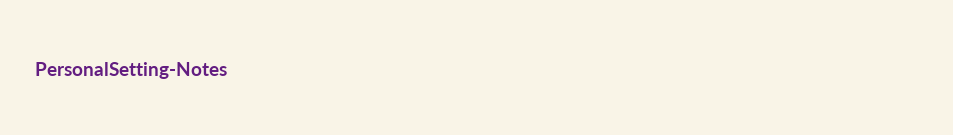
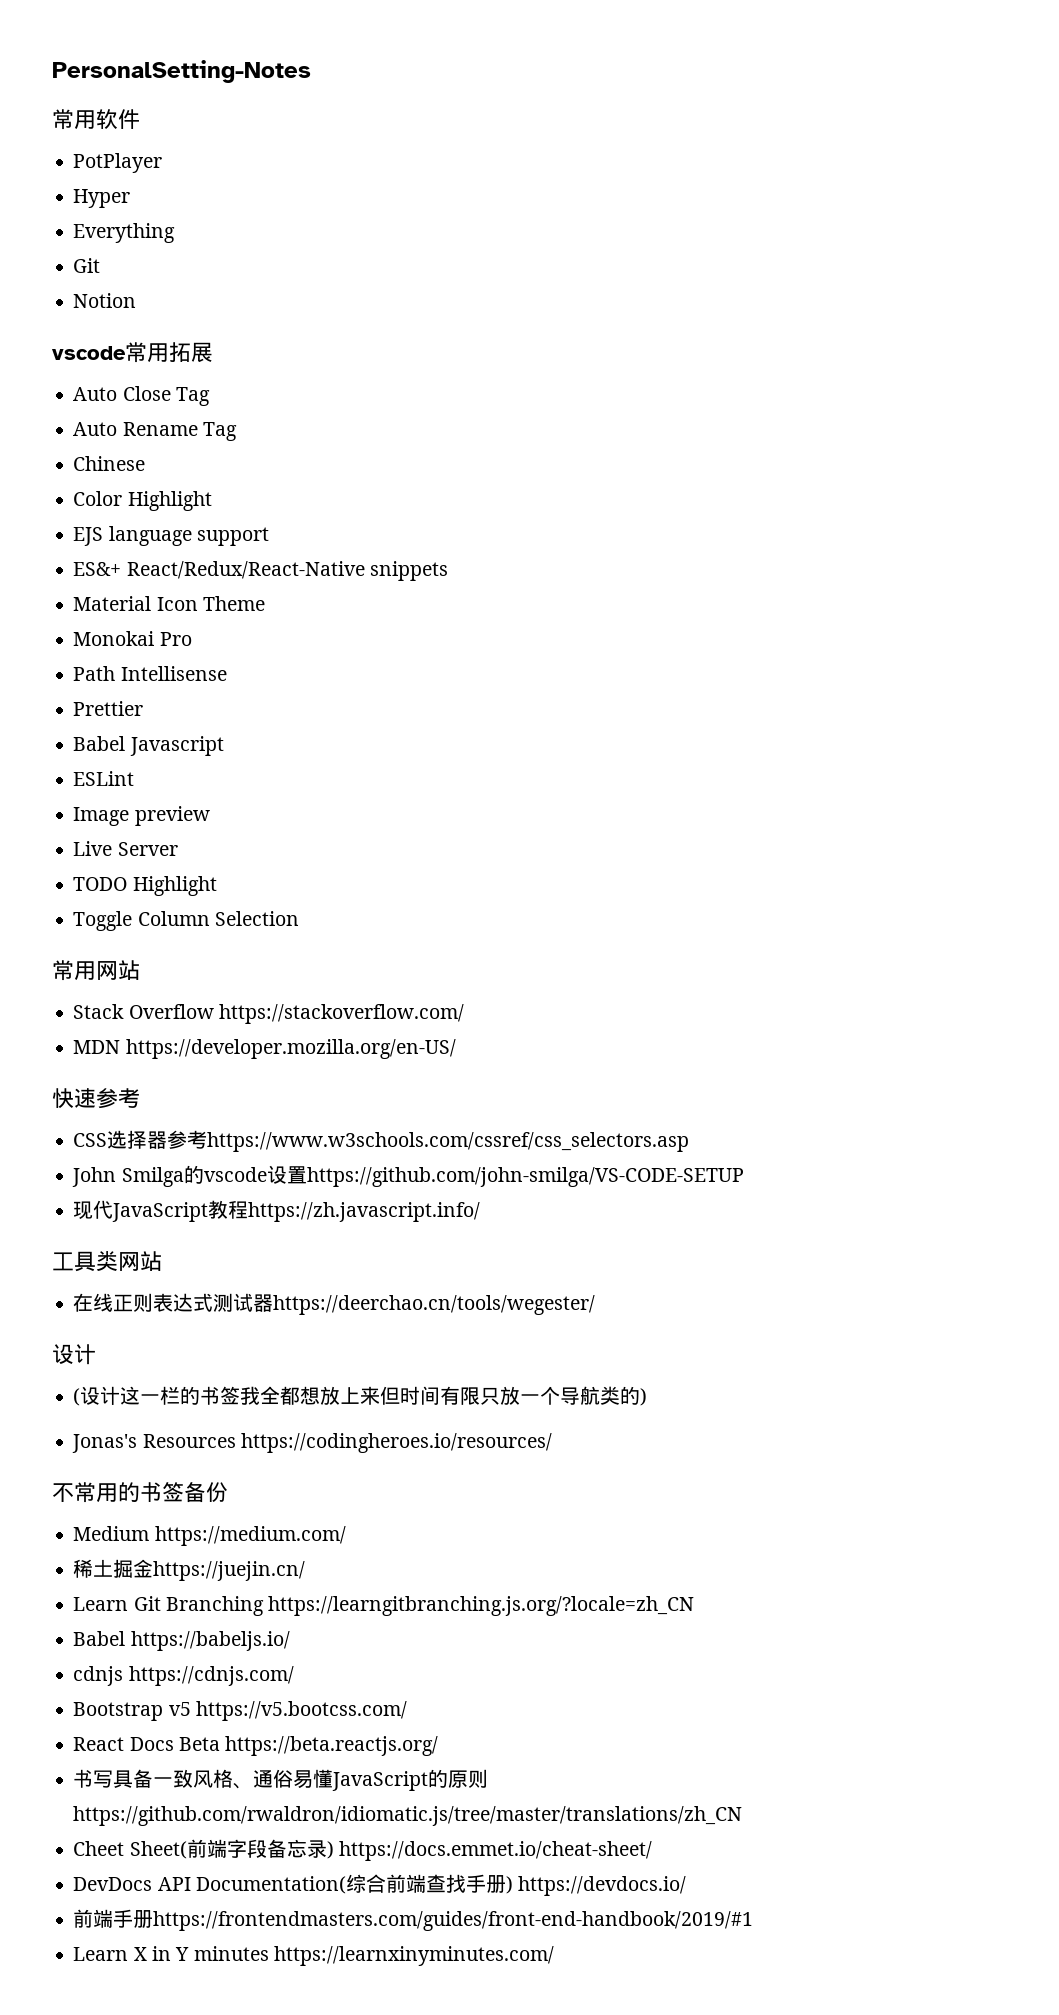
(227, 70) none -> [52,109,140,130] [73,153,163,173] [73,189,131,208] [73,223,176,243] [73,258,101,273] [73,293,137,308] [52,342,213,363] [73,386,210,406] [73,422,237,441] [73,456,146,471] [73,491,212,511] [73,526,269,546] [73,561,448,581] [73,596,265,611] [73,631,192,646] [73,666,227,681] [73,701,144,716] [73,736,224,756] [73,771,135,786] [73,806,210,826] [73,841,178,856] [73,876,217,896] [73,911,299,931] [52,960,140,981] [73,1004,464,1024] [73,1039,456,1059] [52,1088,140,1109] [73,1130,690,1152] [72,1165,744,1187] [73,1200,481,1222] [52,1251,162,1272] [73,1293,596,1315] [52,1344,96,1365] [73,1386,648,1406] [72,1433,552,1453] [52,1482,228,1503] [73,1526,346,1546] [73,1559,306,1581] [73,1596,695,1616] [73,1631,290,1651] [73,1666,294,1686] [73,1701,407,1721] [73,1736,439,1756] [73,1769,489,1791] [73,1806,743,1826] [73,1839,652,1861] [73,1874,687,1896] [73,1909,754,1931] [73,1946,554,1966] // 常用软件 // PotPlayer // Hyper // Everything // Git // Notion // vscode常用拓展 // Auto Close Tag // Auto Rename Tag // Chinese // Color Highlight // EJS language support // ES&+ React/Redux/React-Native snippets // Material Icon Theme // Monokai Pro // Path Intellisense // Prettier // Babel Javascript // ESLint // Image preview // Live Server // TODO Highlight // Toggle Column Selection // 常用网站 // Stack Overflow https://stackoverflow.com/ // MDN https://developer.mozilla.org/en-US/ // 快速参考 // CSS选择器参考https://www.w3schools.com/cssref/css_selectors.asp // John Smilga的vscode设置https://github.com/john-smilga/VS-CODE-SETUP // 现代JavaScript教程https://zh.javascript.info/ // 工具类网站 // 在线正则表达式测试器https://deerchao.cn/tools/wegester/ // 设计 // (设计这一栏的书签我全都想放上来但时间有限只放一个导航类的) // Jonas's Resources https://codingheroes.io/resources/ // 不常用的书签备份 // Medium https://medium.com/ // 稀土掘金https://juejin.cn/ // Learn Git Branching https://learngitbranching.js.org/?locale=zh_CN // Babel https://babeljs.io/ // cdnjs https://cdnjs.com/ // Bootstrap v5 https://v5.bootcss.com/ // React Docs Beta https://beta.reactjs.org/ // 书写具备一致风格、通俗易懂JavaScript的原则https://github.com/rwaldron/idiomatic.js/tree/master/translations/zh_CN // Cheet Sheet(前端字段备忘录) https://docs.emmet.io/cheat-sheet/ // DevDocs API Documentation(综合前端查找手册) https://devdocs.io/ // 前端手册https://frontendmasters.com/guides/front-end-handbook/2019/#1 // Learn X in Y minutes https://learnxinyminutes.com/

